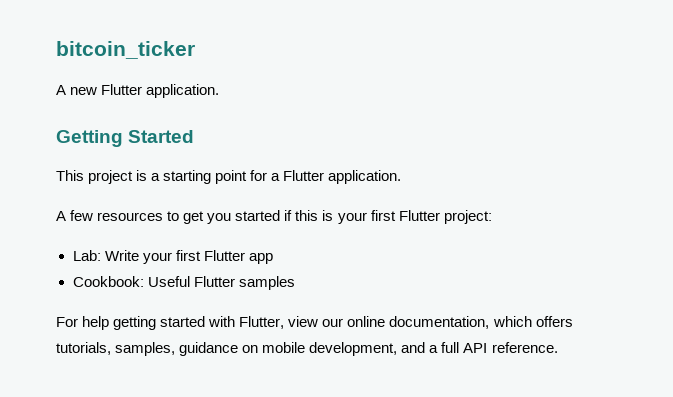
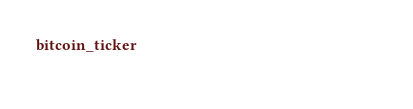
[56,84,220,98] [56,130,195,147] [56,170,402,184] [56,210,492,224] [72,250,273,264] [72,276,295,290] [56,316,573,330] [56,342,558,356] // A new Flutter application. // Getting Started // This project is a starting point for a Flutter application. // A few resources to get you started if this is your first Flutter project: // Lab: Write your first Flutter app // Cookbook: Useful Flutter samples // For help getting started with Flutter, view our online documentation, which offers tutorials, samples, guidance on mobile development, and a full API reference. -> (137, 45) none

